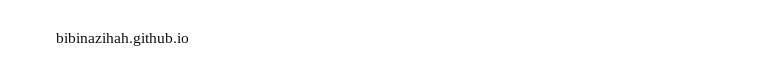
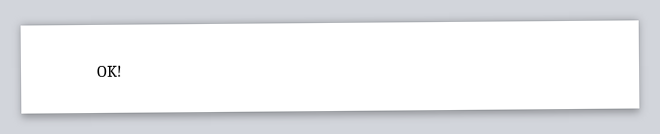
[56,33,189,46] bibinazihah.github.io -> [96,65,123,77] OK!

